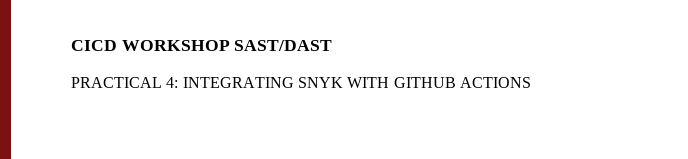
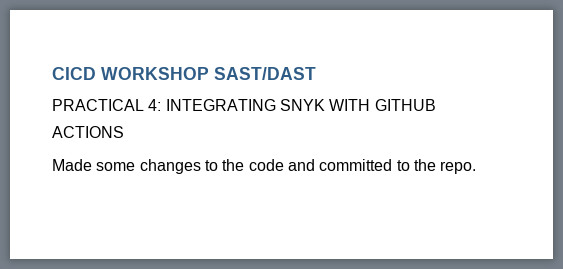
(531, 82) none -> [52,159,477,174] // Made some changes to the code and committed to the repo.

